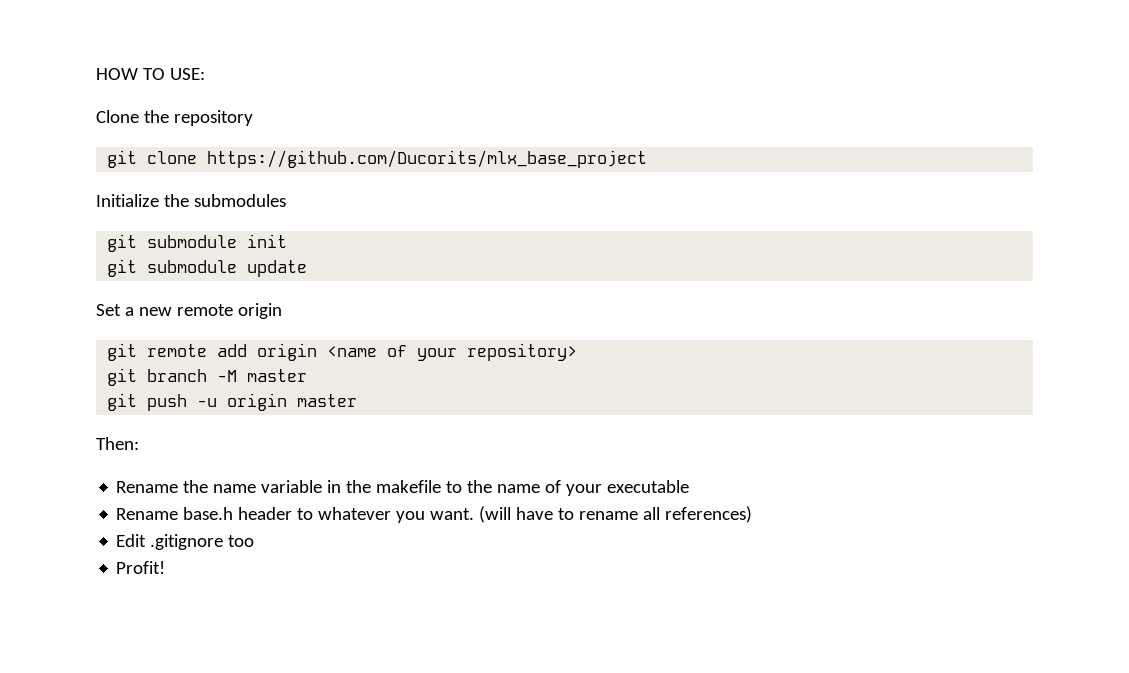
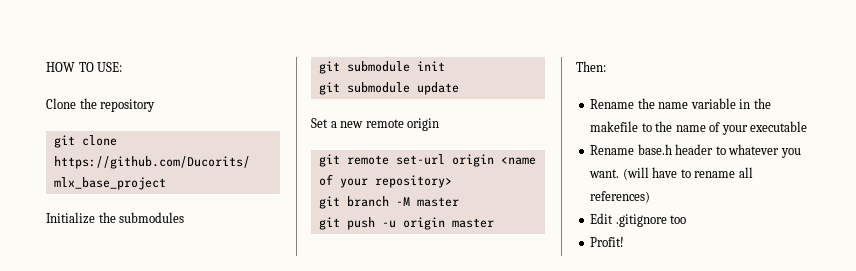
[217,344,248,357] add -> [395,154,445,165] set-url

